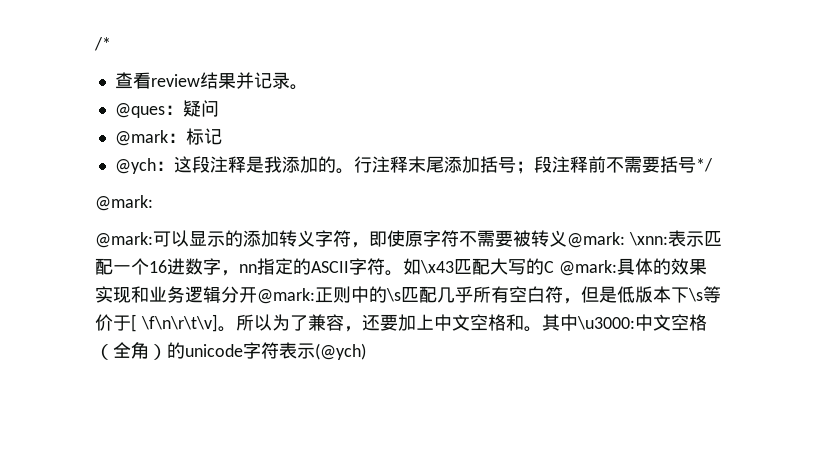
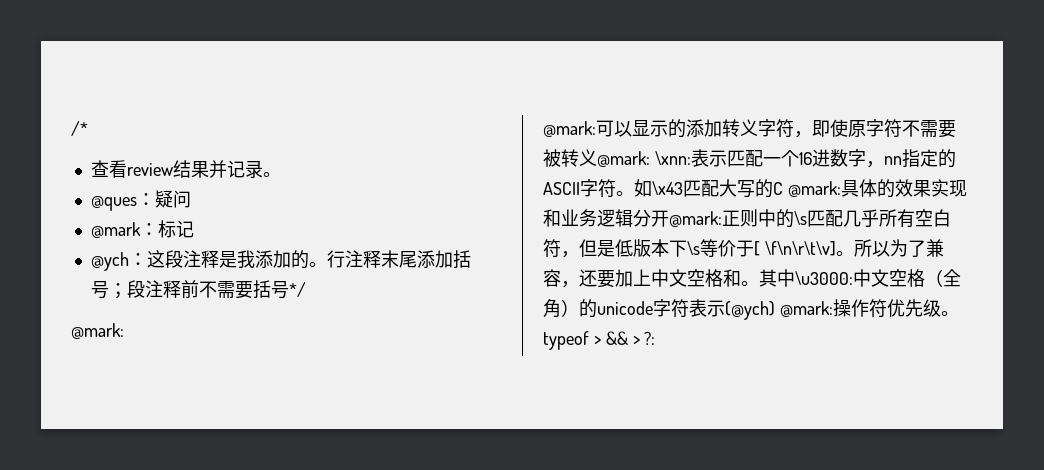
(366, 351) none -> [779,299,959,318] [543,331,656,350] @mark:操作符优先级。typeof > && > ?:

